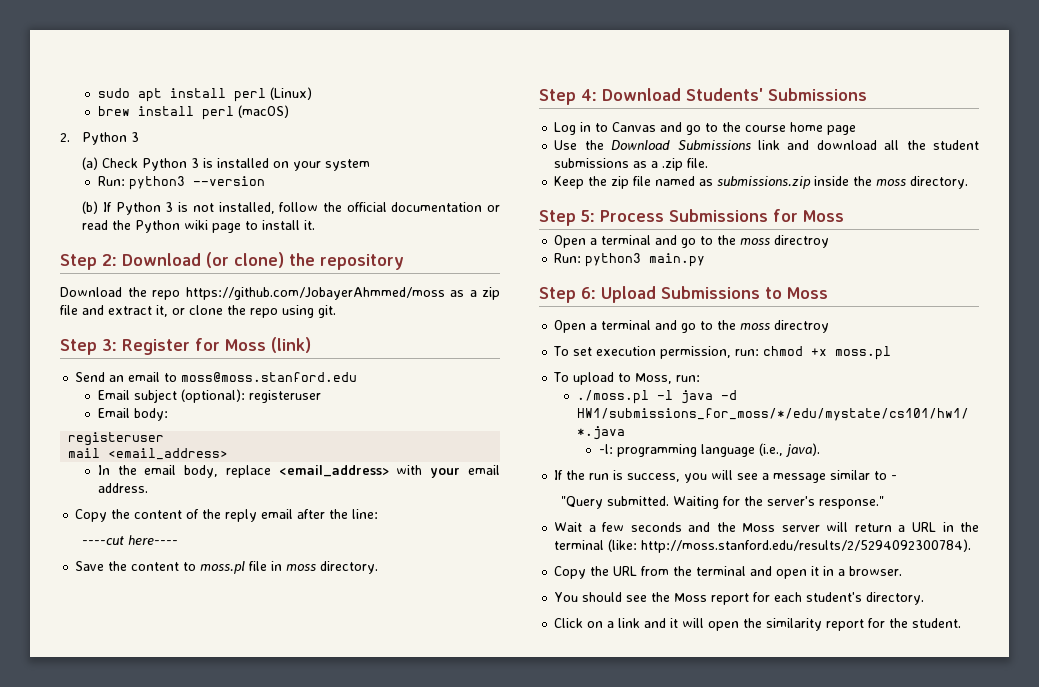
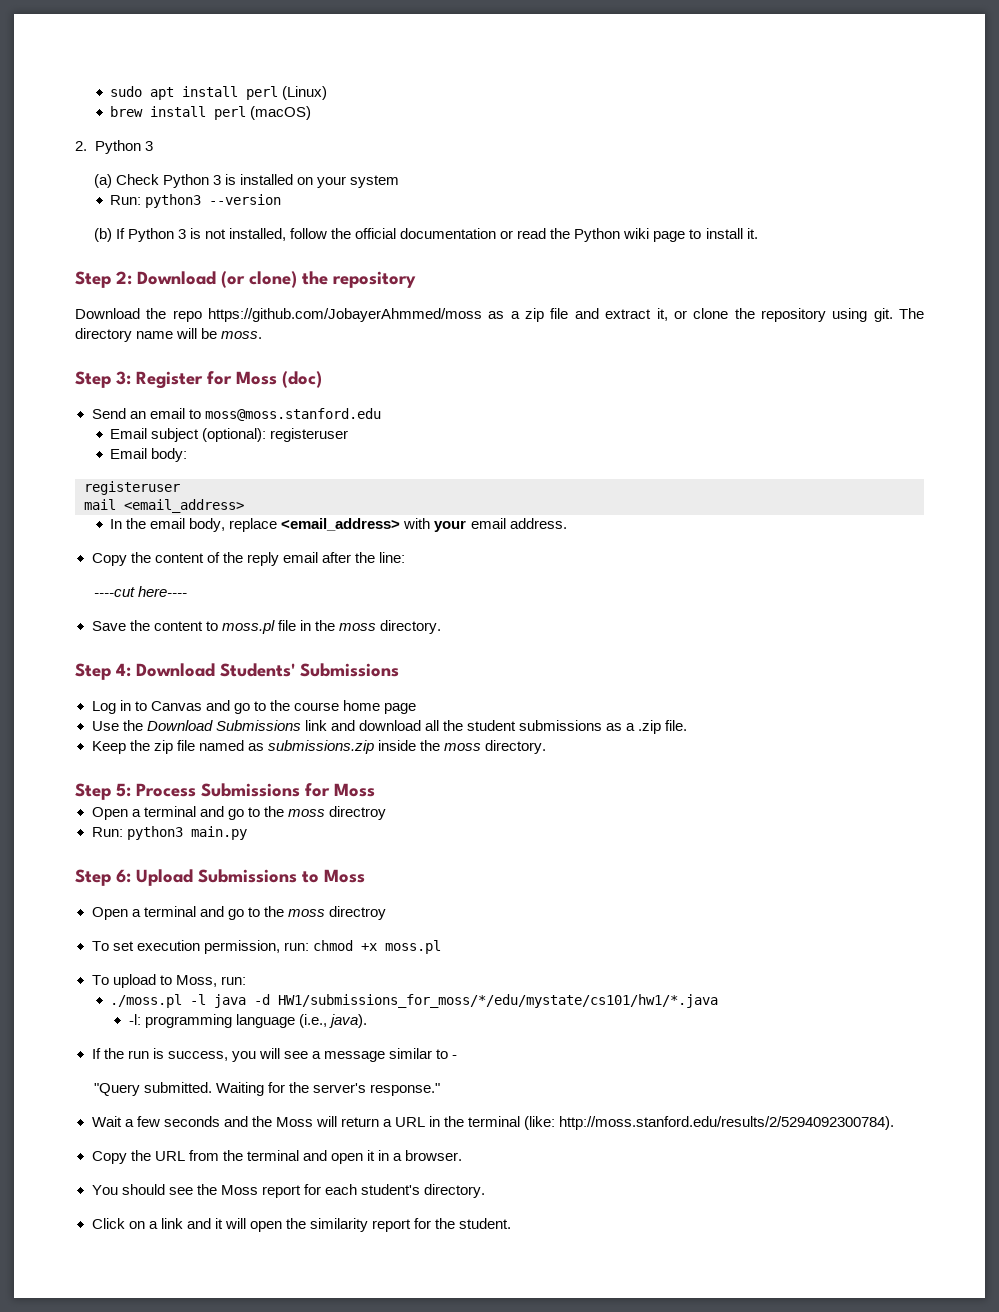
[250,308,278,318] repo -> [760,308,826,322] repository
(336, 311) none -> [899,308,925,319] [75,328,263,342] The directory name will be moss.
[271,337,311,353] (link) -> [282,371,322,388] (doc)
(283, 566) none -> [314,620,335,631] the
[781,525,820,532] server -> (313, 1122) none

